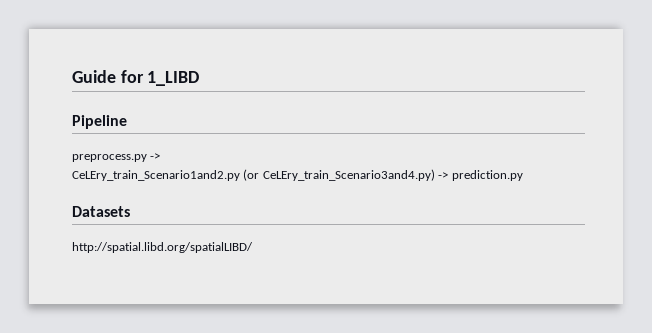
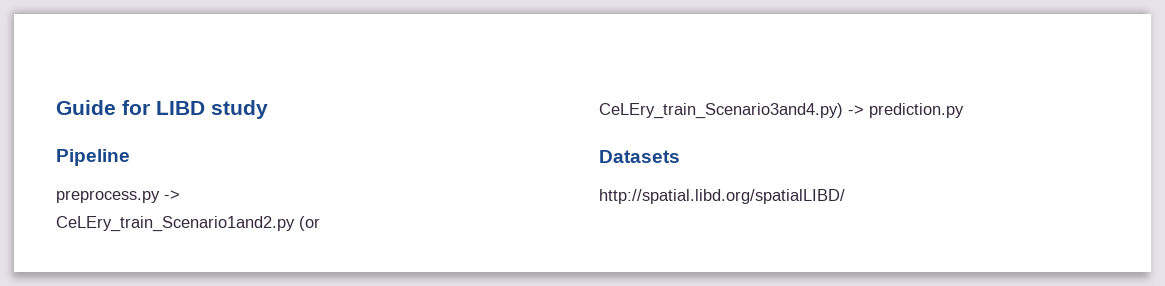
[147,71,200,86] 1_LIBD -> [156,100,268,119] LIBD study

